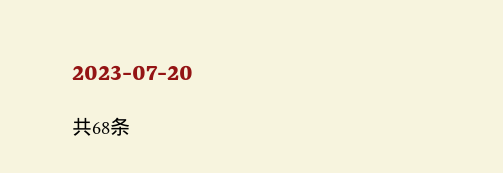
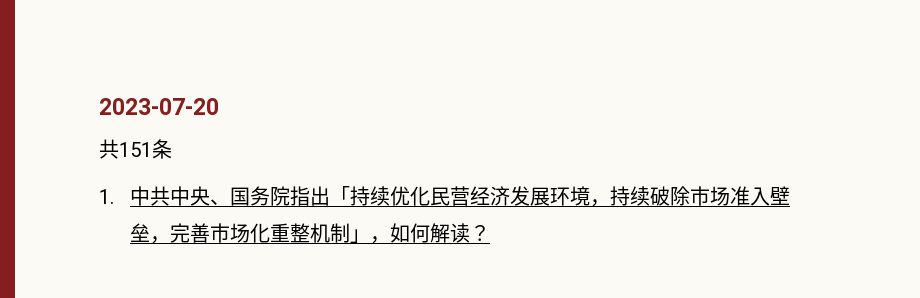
[92,122,110,134] 68 -> [119,142,152,157] 151
(130, 126) none -> [99,186,791,207] [130,223,491,244] // 1.中共中央、国务院指出「持续优化民营经济发展环境，持续破除市场准入壁垒，完善市场化重整机制」，如何解读？

